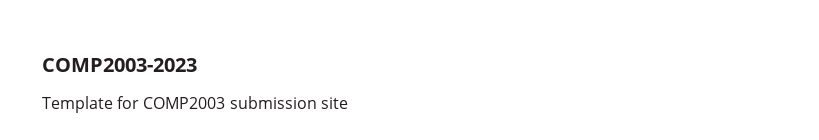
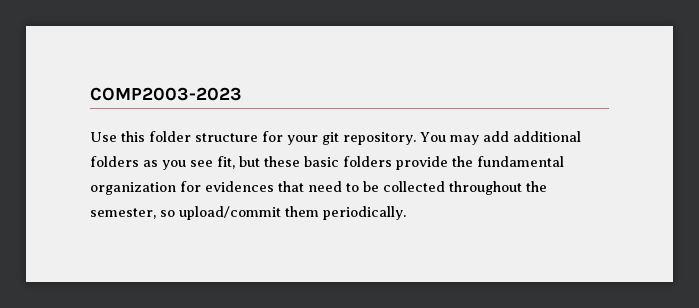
[42,96,348,113] Template for COMP2003 submission site -> [90,131,581,145] [90,156,564,170] [90,181,547,195] [90,206,406,220] Use this folder structure for your git repository. You may add additional folders as you see fit, but these basic folders provide the fundamental organization for evidences that need to be collected throughout the semester, so upload/commit them periodically.

